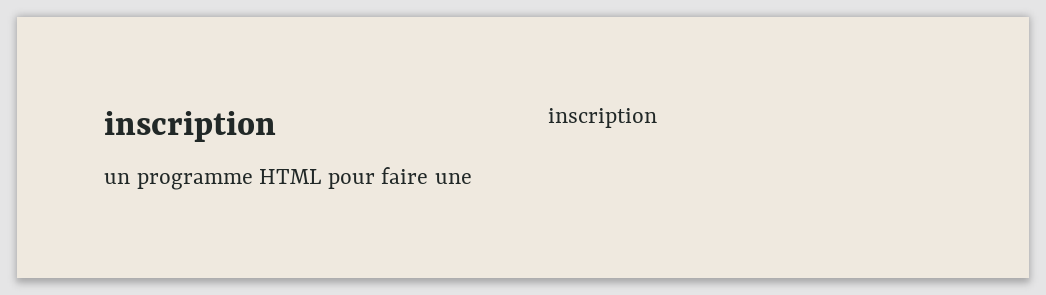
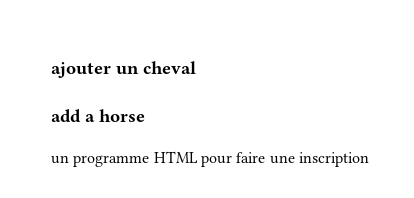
[104,111,276,142] inscription -> [51,61,196,78] [51,109,145,123] ajouter un cheval // add a horse

